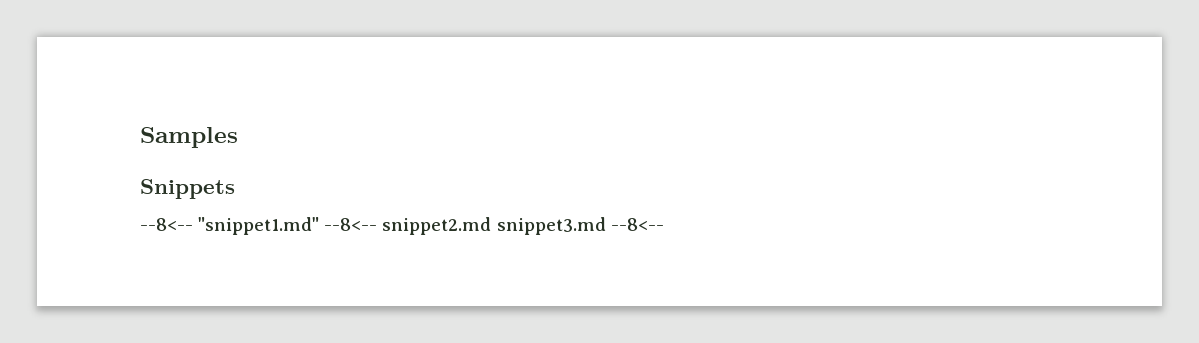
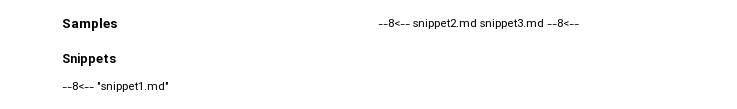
(320, 226) none -> (170, 87) //

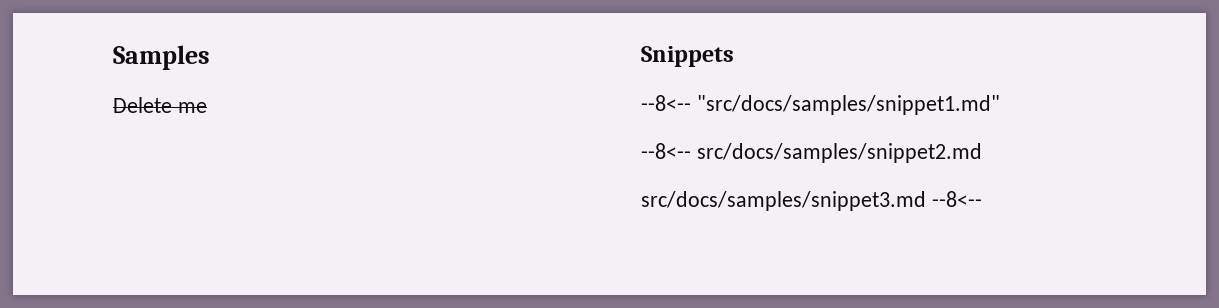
(117, 24) none -> [113,97,207,113] // Delete me
[97,82,170,92] [378,19,545,29] "snippet1.md" // --8<-- snippet2.md snippet3.md -> [696,95,1000,115] [641,143,982,163] [641,191,926,211] "src/docs/samples/snippet1.md" // --8<-- src/docs/samples/snippet2.md // src/docs/samples/snippet3.md

